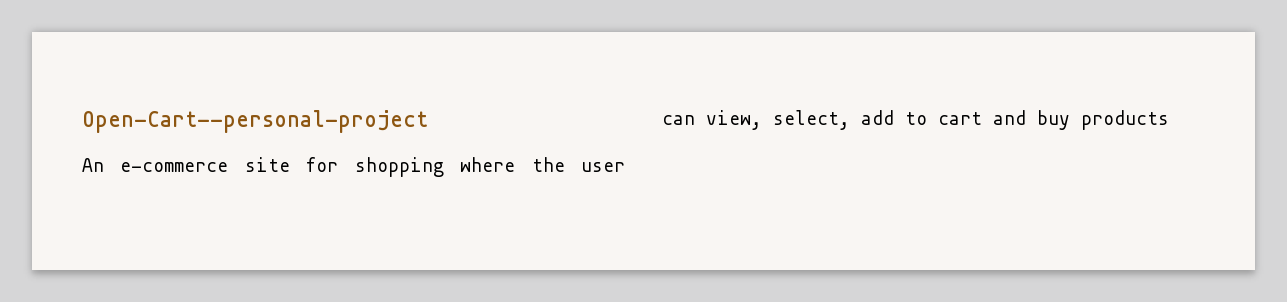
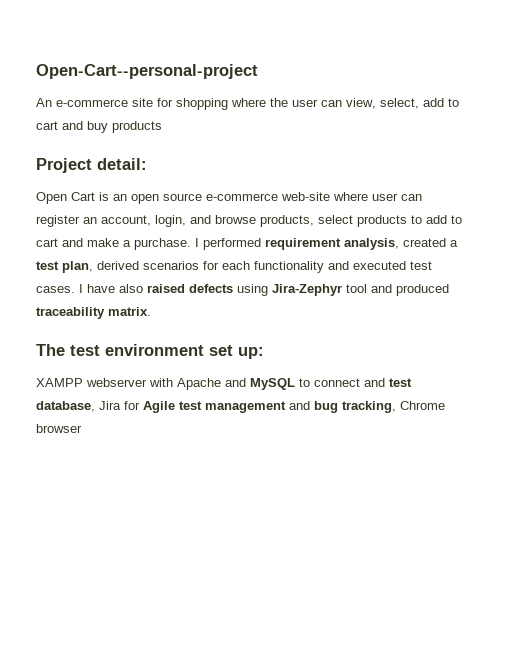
(1169, 120) none -> [36,158,147,173] [36,192,422,204] [36,215,462,227] [36,238,458,250] [36,261,432,273] [36,284,449,296] [36,307,151,319] [36,344,264,359] [36,378,412,390] [36,401,445,413] [36,424,82,433] // Project detail: // Open Cart is an open source e-commerce web-site where user can register an account, login, and browse products, select products to add to cart and make a purchase. I performed requirement analysis, created a test plan, derived scenarios for each functionality and executed test cases. I have also raised defects using Jira-Zephyr tool and produced traceability matrix. // The test environment set up: // XAMPP webserver with Apache and MySQL to connect and test database, Jira for Agile test management and bug tracking, Chrome browser

